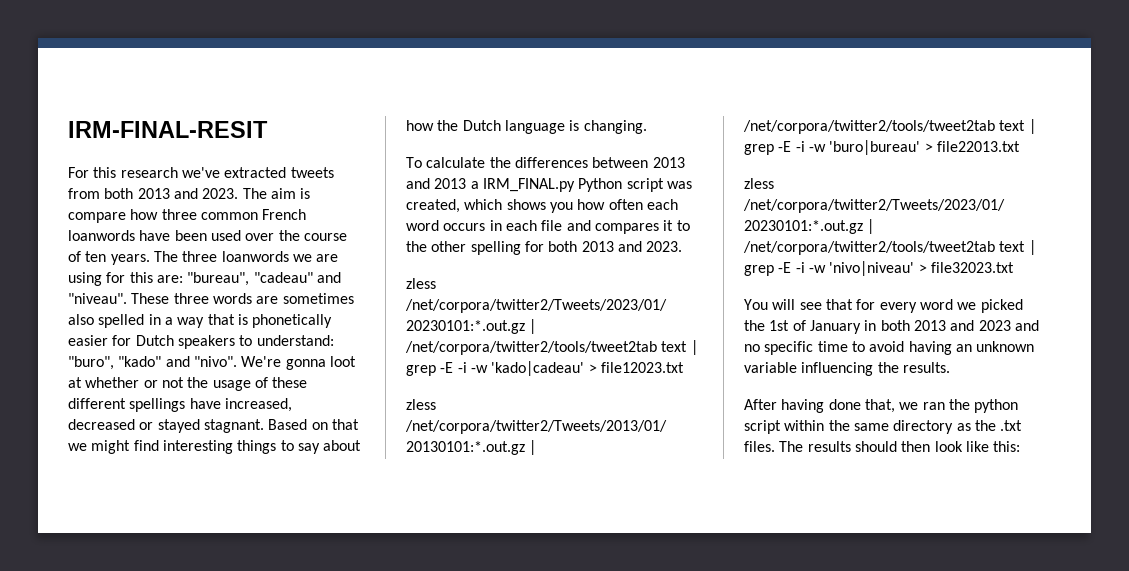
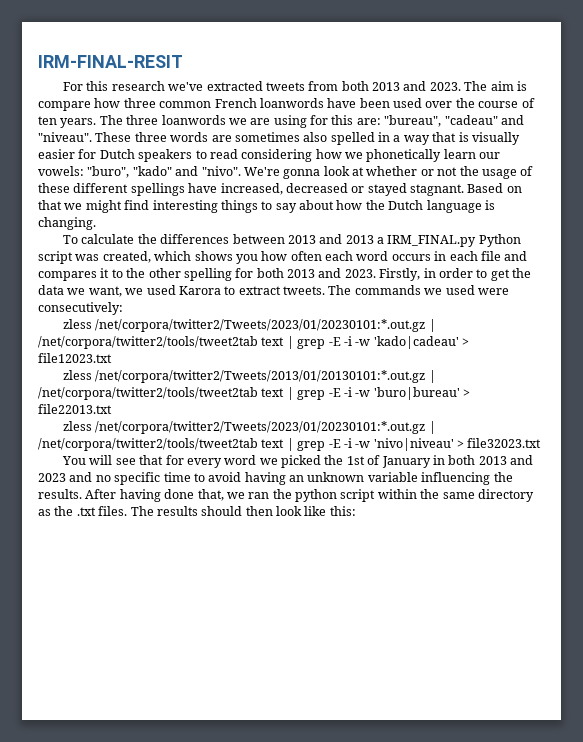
[252,314,333,328] phonetically -> [471,132,520,145] visually
[256,335,334,346] understand: -> [209,149,501,162] [38,166,84,176] read considering how we phonetically learn our vowels:
[329,356,356,367] loot -> [323,166,350,176] look
(683, 246) none -> [379,268,531,281] [38,285,509,297] [38,302,123,315] Firstly, in order to get the data we want, we used Karora to extract tweets. The commands we used were consecutively:
(950, 367) // -> (82, 494) none

